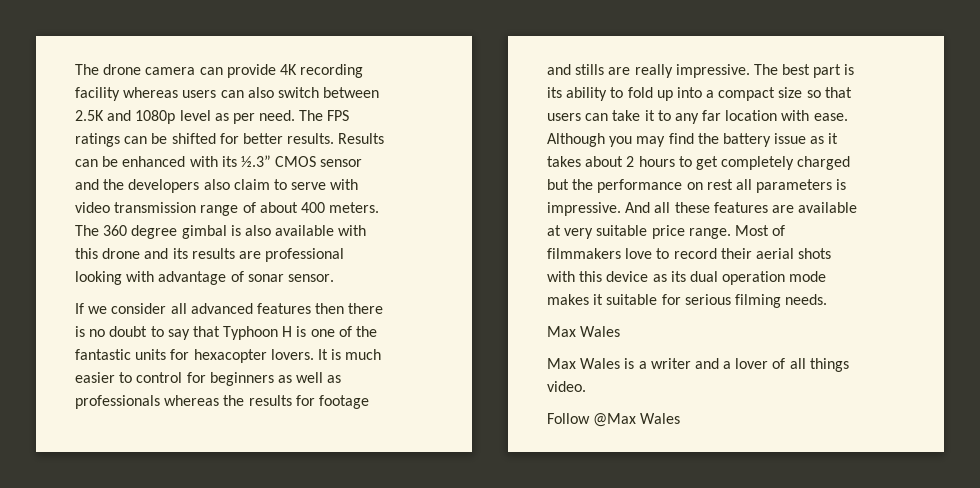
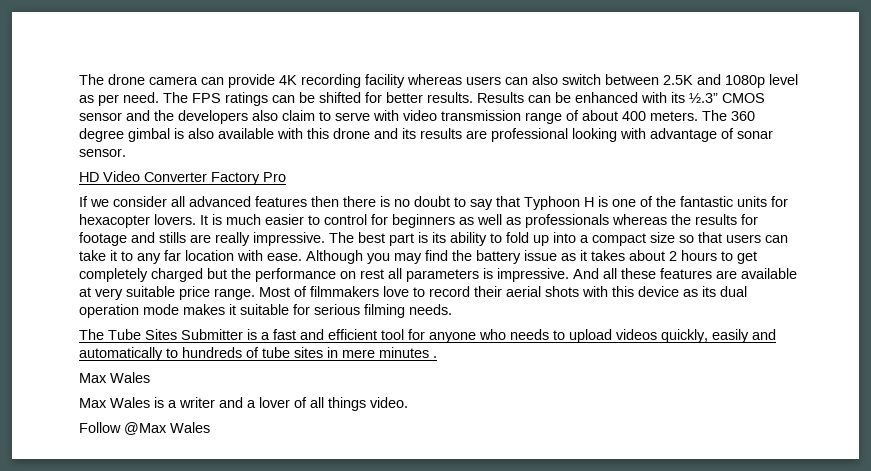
(334, 278) none -> [79,171,286,185] // HD Video Converter Factory Pro
(828, 299) none -> [79,329,776,343] [79,347,437,361] // The Tube Sites Submitter is a fast and efficient tool for anyone who needs to upload videos quickly, easily and automatically to hundreds of tube sites in mere minutes .

